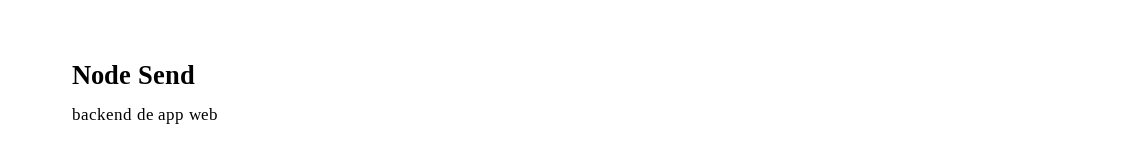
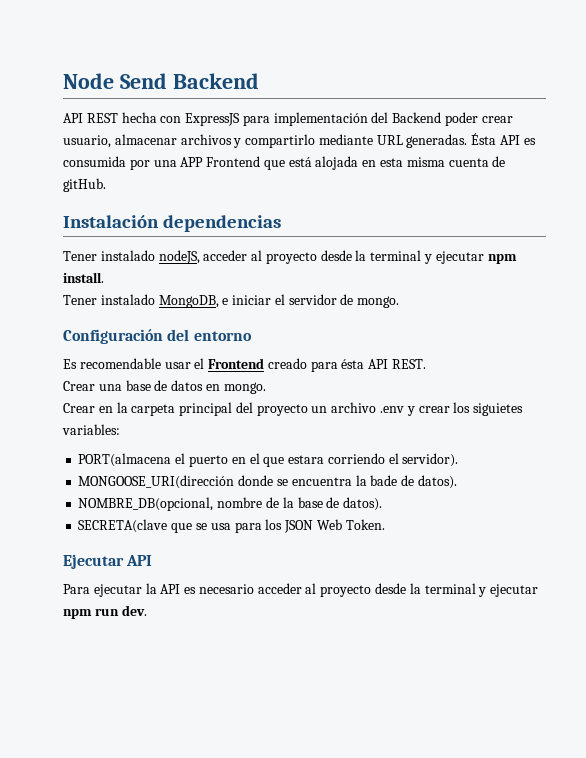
[72,108,218,124] // backend de app web -> [172,73,259,89] [63,112,513,126] [63,133,536,148] [63,156,506,170] [63,178,106,192] [63,215,282,232] [63,250,517,264] [63,272,104,283] [63,294,400,308] [63,329,252,344] [63,358,427,372] [63,380,266,394] [63,402,524,416] [62,424,120,435] [78,453,459,467] [78,475,457,489] [78,497,383,511] [78,519,385,533] [63,554,153,569] [63,583,539,597] [63,605,147,619] Backend // API REST hecha con ExpressJS para implementación del Backend poder crear usuario, almacenar archivos y compartirlo mediante URL generadas. Ésta API es consumida por una APP Frontend que está alojada en esta misma cuenta de gitHub. // Instalación dependencias // Tener instalado nodeJS, acceder al proyecto desde la terminal y ejecutar npm install. // Tener instalado MongoDB, e iniciar el servidor de mongo. // Configuración del entorno // Es recomendable usar el Frontend creado para ésta API REST. // Crear una base de datos en mongo. // Crear en la carpeta principal del proyecto un archivo .env y crear los siguietes variables: // PORT(almacena el puerto en el que estara corriendo el servidor). // MONGOOSE_URI(dirección donde se encuentra la bade de datos). // NOMBRE_DB(opcional, nombre de la base de datos). // SECRETA(clave que se usa para los JSON Web Token. // Ejecutar API // Para ejecutar la API es necesario acceder al proyecto desde la terminal y ejecutar npm run dev.

